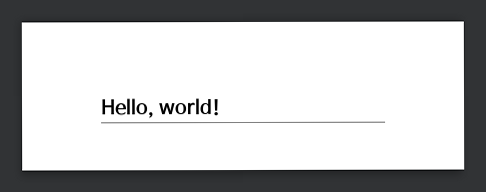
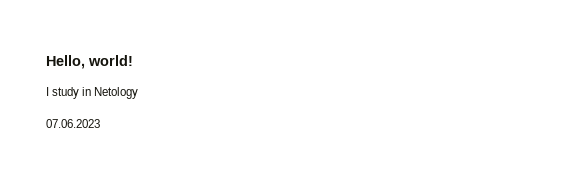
(223, 107) none -> [46,87,139,99] [46,119,100,128] // I study in Netology // 07.06.2023

